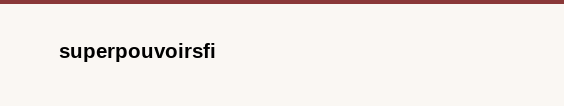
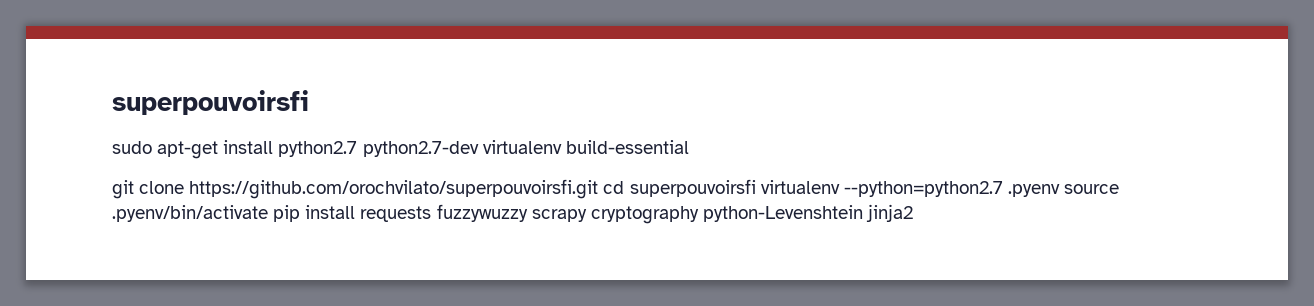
[59,43,216,62] superpouvoirsfi -> [112,90,309,115] [112,140,689,159] [112,179,1120,199] [112,204,914,224] superpouvoirsfi // sudo apt-get install python2.7 python2.7-dev virtualenv build-essential // git clone https://github.com/orochvilato/superpouvoirsfi.git cd superpouvoirsfi virtualenv --python=python2.7 .pyenv source .pyenv/bin/activate pip install requests fuzzywuzzy scrapy cryptography python-Levenshtein jinja2

